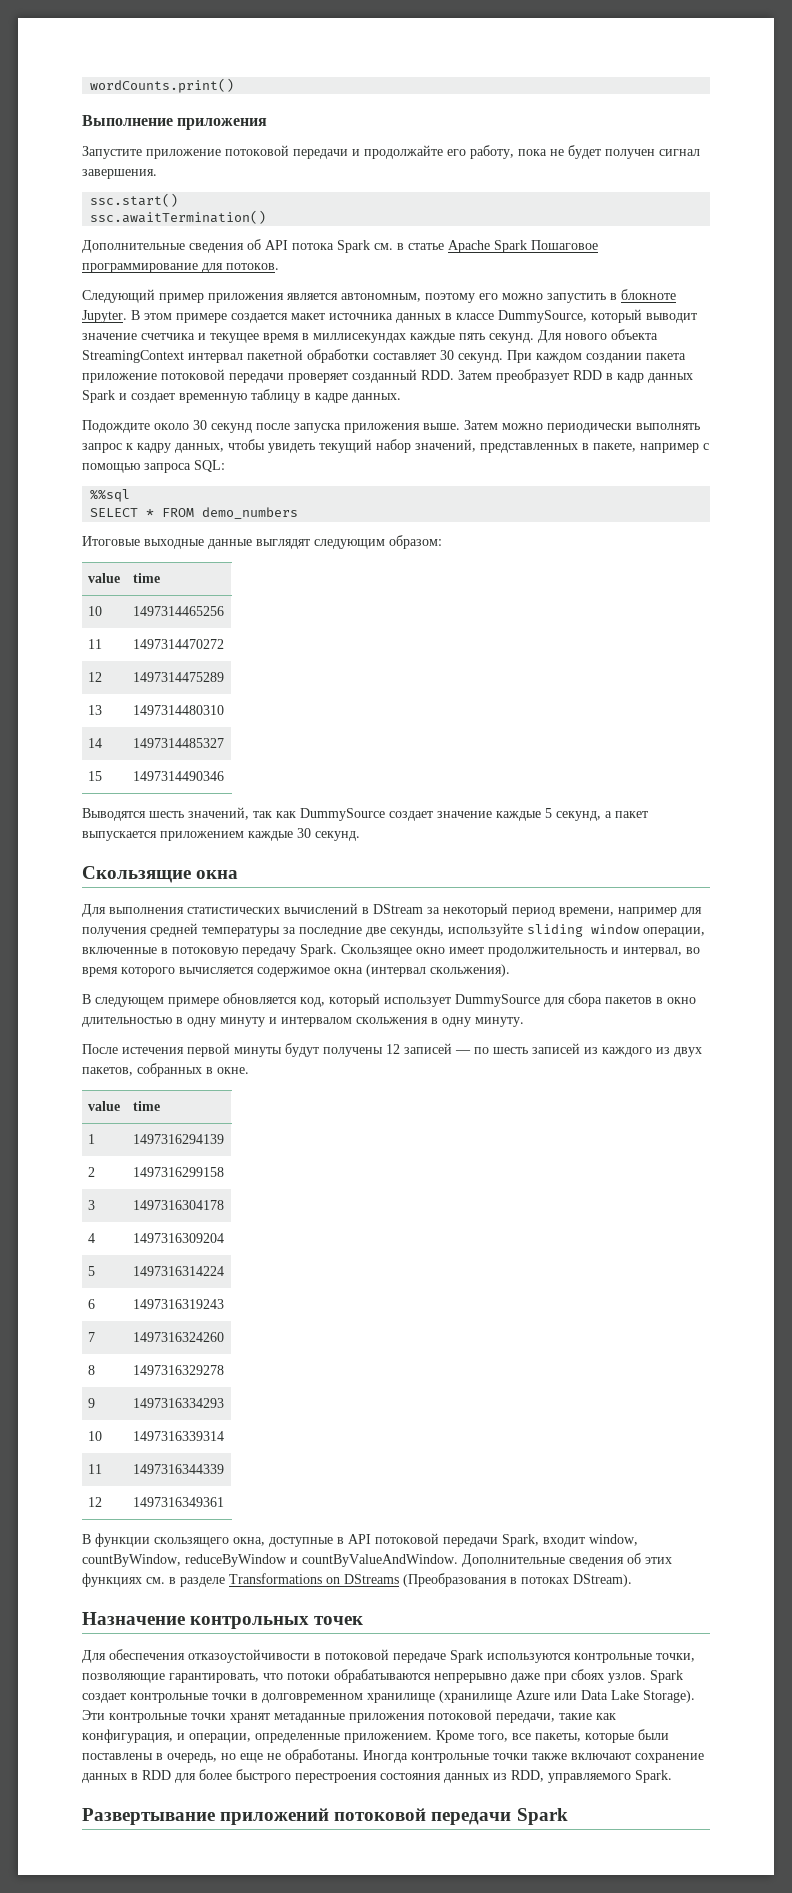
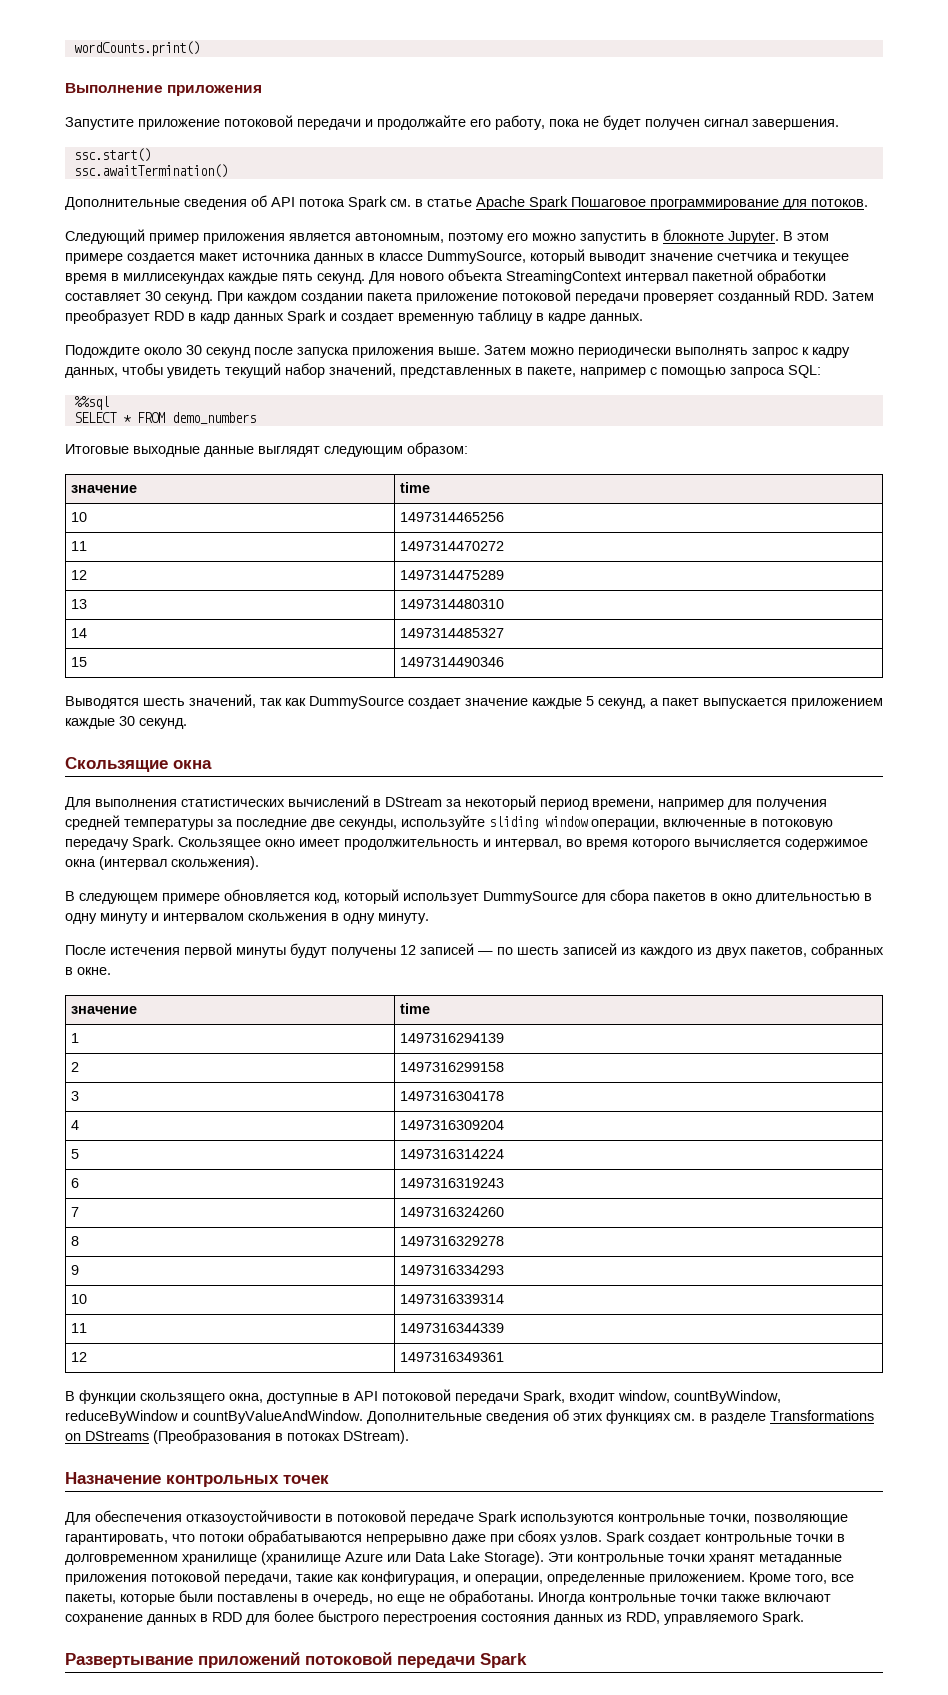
[88,573,121,583] value -> [71,485,138,493] значение
[88,1101,121,1111] value -> [71,1006,138,1014] значение

